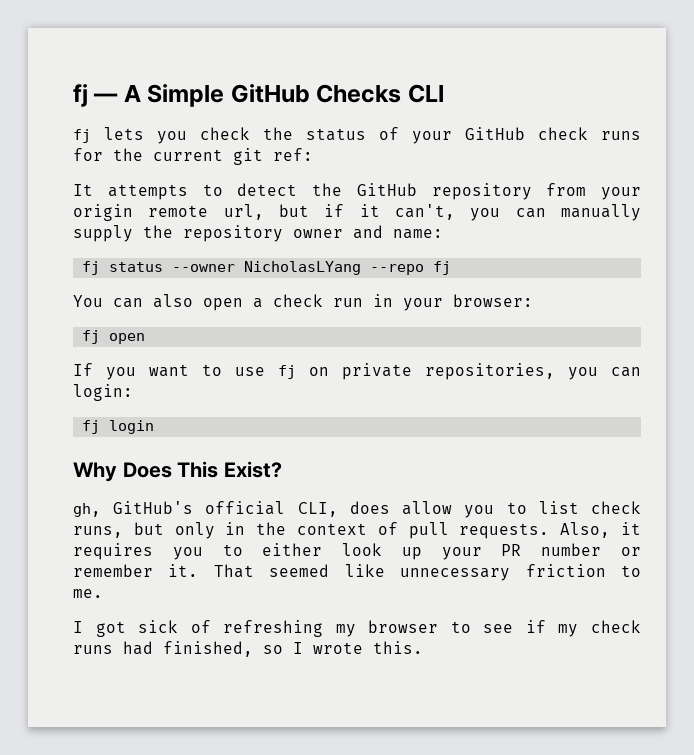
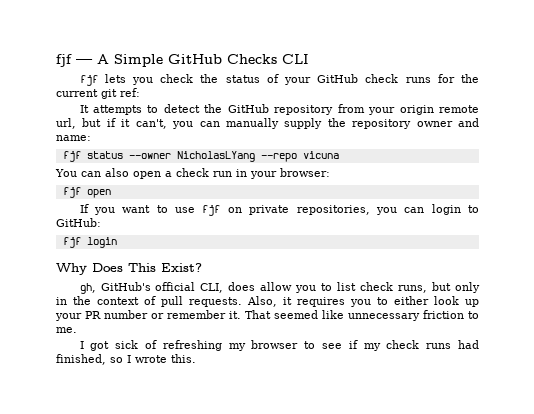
[73,84,88,107] fj -> [56,54,72,67] fjf
[73,129,91,143] fj -> [79,75,98,86] fjf
[82,261,101,275] fj -> [62,151,81,162] fjf
[433,261,452,275] fj -> [302,151,339,159] vicuna
[82,330,101,344] fj -> [62,187,81,198] fjf
[278,365,296,379] fj -> [202,205,221,216] fjf
[73,384,133,401] [82,420,101,434] login: // fj -> [431,204,479,215] [56,218,101,227] [62,237,81,248] login to GitHub: // fjf

